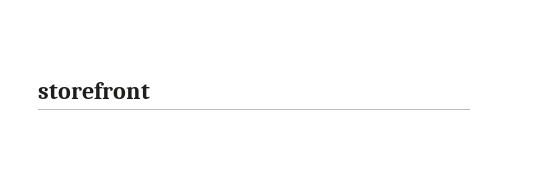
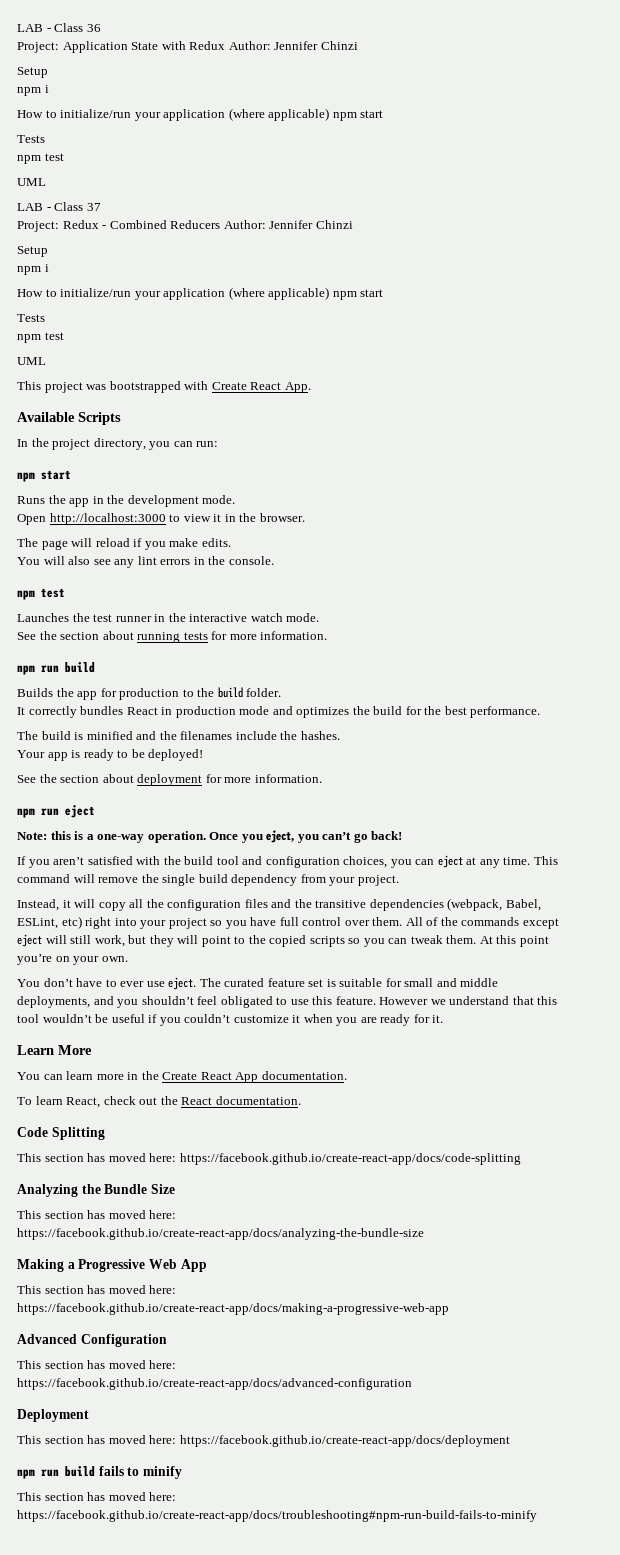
[38,82,150,99] storefront -> [17,23,101,32] [17,41,358,53] [17,67,48,78] [17,85,49,96] [17,108,384,121] [17,135,45,143] [17,153,64,164] [17,178,46,186] [17,202,101,211] [17,220,353,232] [17,246,48,257] [17,264,49,275] [17,287,384,300] [17,314,45,322] [17,332,64,343] [17,357,46,365] [17,381,311,393] [17,412,121,425] [17,438,219,450] [17,470,71,482] [17,495,236,507] [17,513,305,525] [17,538,231,550] [17,556,274,568] [17,588,65,600] [17,613,320,622] [17,631,328,643] [17,662,95,675] [17,687,282,700] [17,706,541,718] [17,731,340,740] [17,749,204,761] [17,774,322,786] [17,805,95,818] [17,830,403,843] [17,855,558,868] [17,874,399,886] [17,898,541,911] [17,916,559,929] [17,934,549,947] [17,954,128,965] [17,977,499,990] [17,996,558,1008] [17,1014,444,1026] [17,1045,92,1055] [17,1071,347,1083] [17,1096,301,1108] [17,1127,105,1140] [17,1153,521,1165] [17,1184,175,1197] [17,1210,177,1219] [17,1228,424,1240] [17,1259,207,1272] [17,1285,177,1294] [17,1303,449,1315] [17,1334,167,1347] [17,1360,177,1369] [17,1378,412,1390] [17,1409,89,1422] [17,1435,510,1447] [17,1466,182,1479] [17,1492,177,1501] [17,1510,537,1522] LAB - Class 36 // Project: Application State with Redux Author: Jennifer Chinzi // Setup // npm i // How to initialize/run your application (where applicable) npm start // Tests // npm test // UML // LAB - Class 37 // Project: Redux - Combined Reducers Author: Jennifer Chinzi // Setup // npm i // How to initialize/run your application (where applicable) npm start // Tests // npm test // UML // This project was bootstrapped with Create React App. // Available Scripts // In the project directory, you can run: // npm start // Runs the app in the development mode. // Open http://localhost:3000 to view it in the browser. // The page will reload if you make edits. // You will also see any lint errors in the console. // npm test // Launches the test runner in the interactive watch mode. // See the section about running tests for more information. // npm run build // Builds the app for production to the build folder. // It correctly bundles React in production mode and optimizes the build for the best performance. // The build is minified and the filenames include the hashes. // Your app is ready to be deployed! // See the section about deployment for more information. // npm run eject // Note: this is a one-way operation. Once you eject, you can’t go back! // If you aren’t satisfied with the build tool and configuration choices, you can eject at any time. This command will remove the single build dependency from your project. // Instead, it will copy all the configuration files and the transitive dependencies (webpack, Babel, ESLint, etc) right into your project so you have full control over them. All of the commands except eject will still work, but they will point to the copied scripts so you can tweak them. At this point you’re on your own. // You don’t have to ever use eject. The curated feature set is suitable for small and middle deployments, and you shouldn’t feel obligated to use this feature. However we understand that this tool wouldn’t be useful if you couldn’t customize it when you are ready for it. // Learn More // You can learn more in the Create React App documentation. // To learn React, check out the React documentation. // Code Splitting // This section has moved here: https://facebook.github.io/create-react-app/docs/code-splitting // Analyzing the Bundle Size // This section has moved here: https://facebook.github.io/create-react-app/docs/analyzing-the-bundle-size // Making a Progressive Web App // This section has moved here: https://facebook.github.io/create-react-app/docs/making-a-progressive-web-app // Advanced Configuration // This section has moved here: https://facebook.github.io/create-react-app/docs/advanced-configuration // Deployment // This section has moved here: https://facebook.github.io/create-react-app/docs/deployment // npm run build fails to minify // This section has moved here: https://facebook.github.io/create-react-app/docs/troubleshooting#npm-run-build-fails-to-minify

